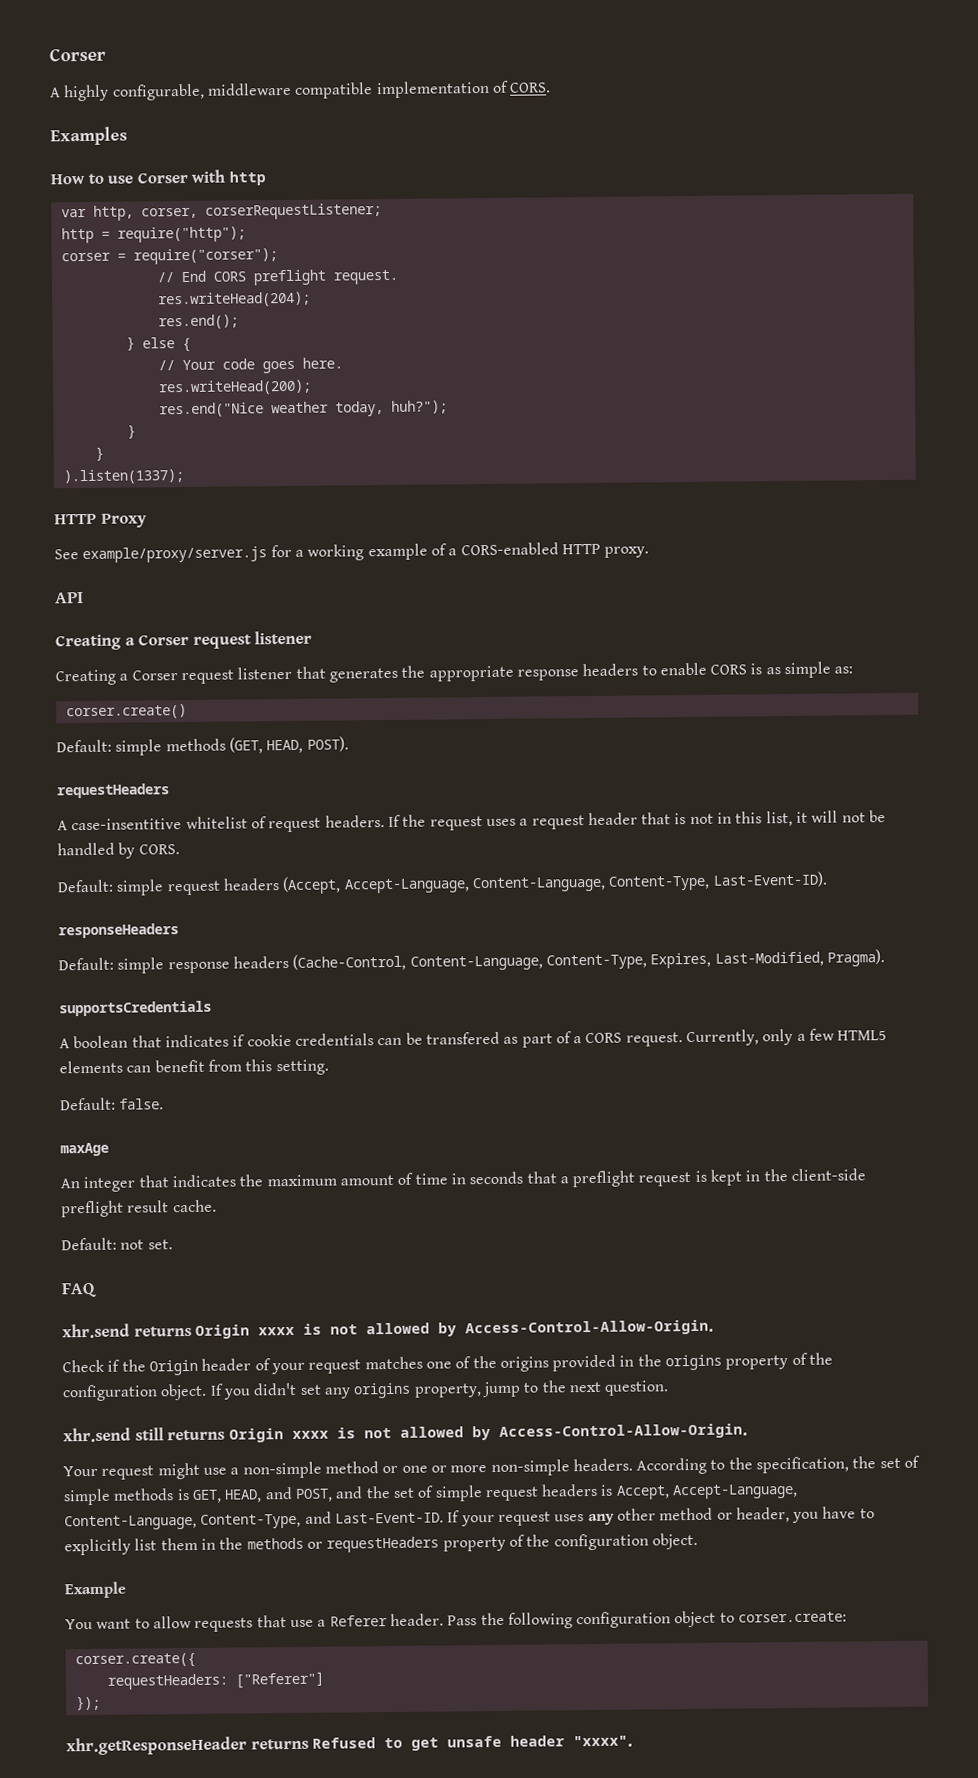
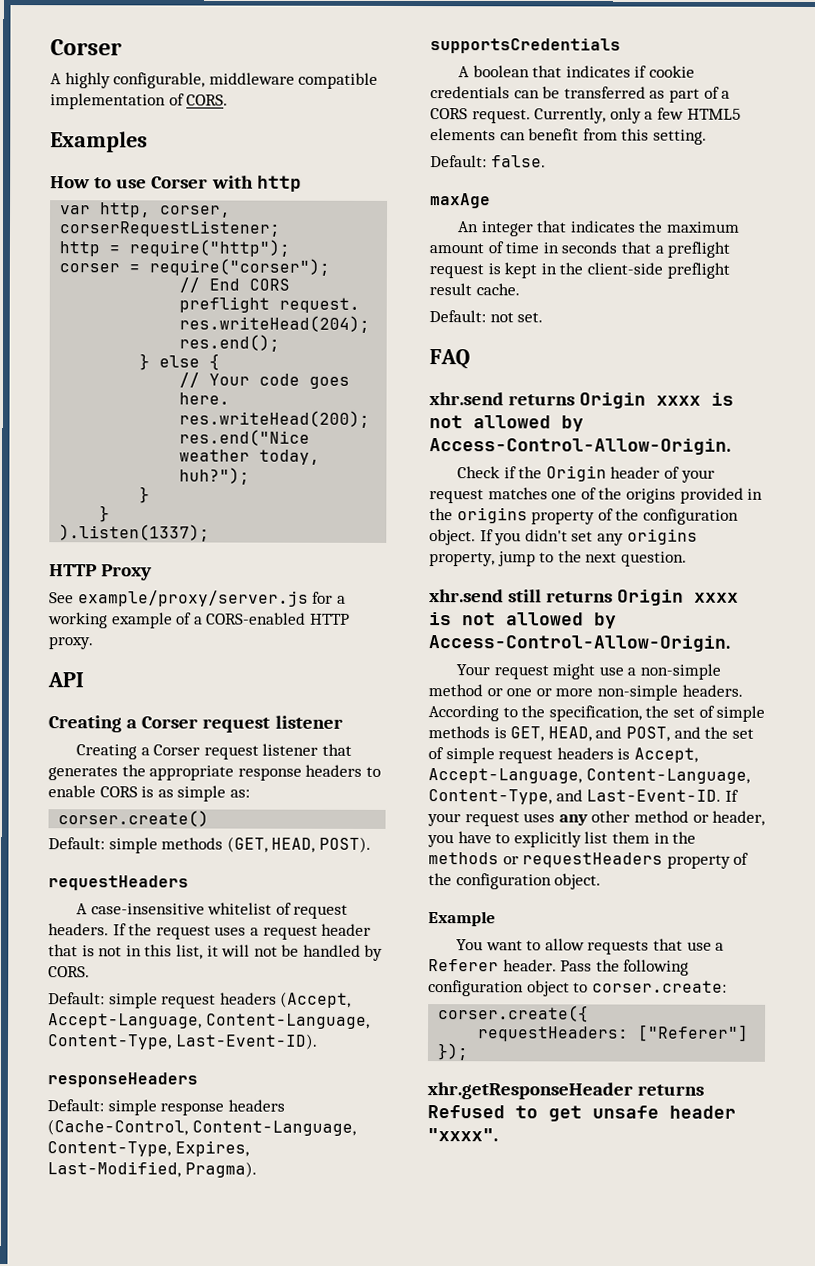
[71,818,183,831] case-insentitive -> [90,903,205,915] case-insensitive
[425,1031,500,1045] transfered -> [563,86,646,99] transferred

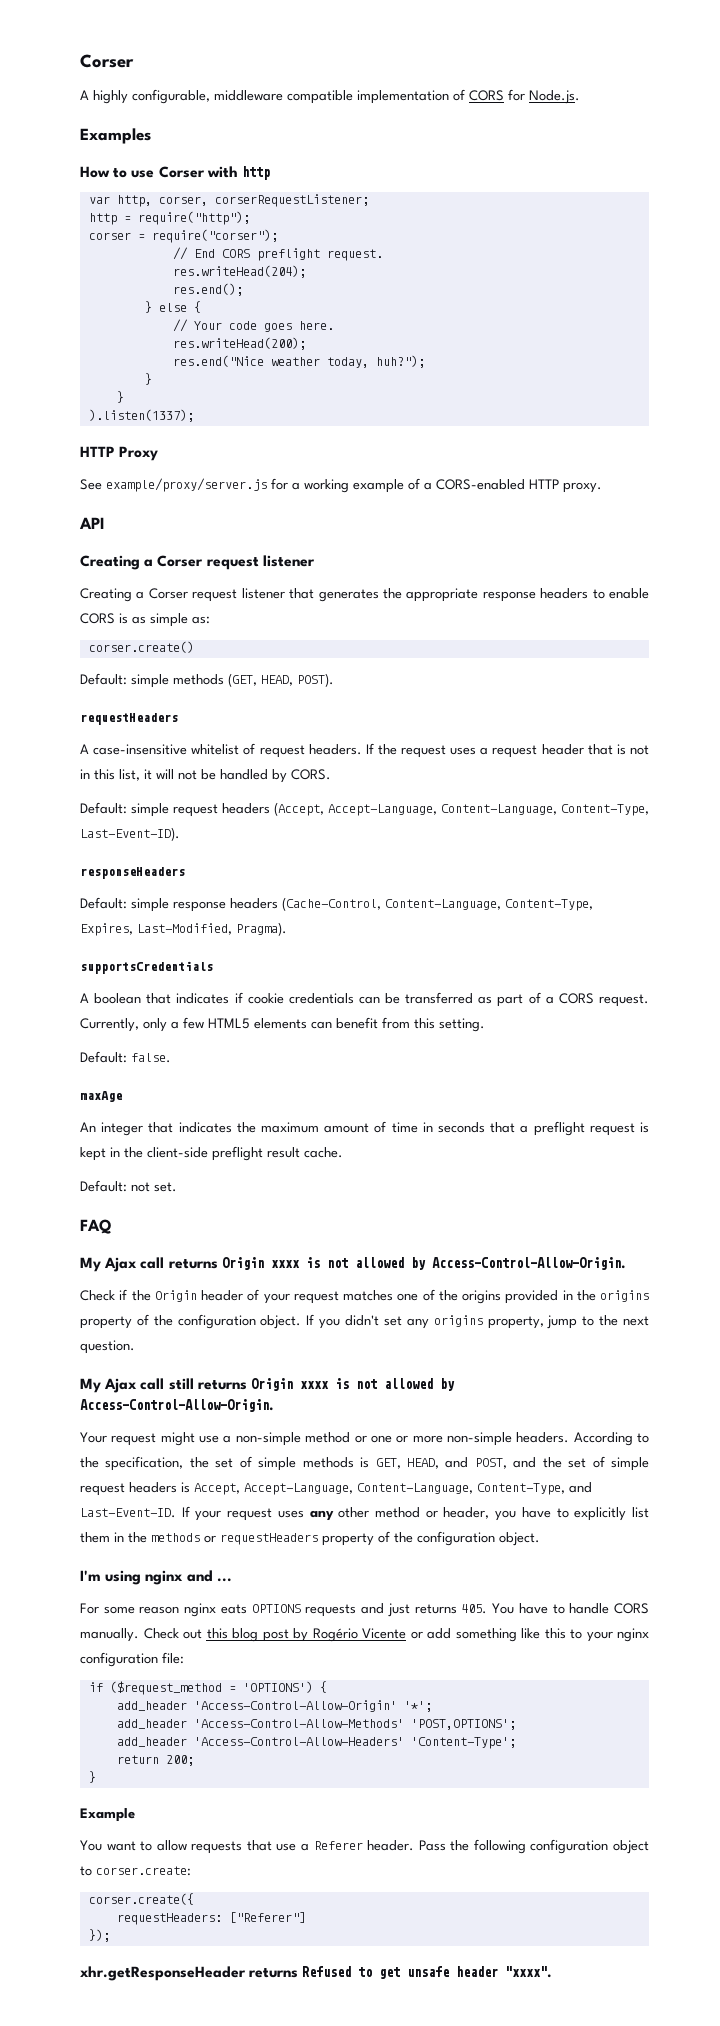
[186,94,229,106] CORS. -> [469,89,580,104] CORS for Node.js.
[429,392,504,406] xhr.send -> [80,1257,165,1272] My Ajax call
[429,589,504,603] xhr.send -> [80,1378,165,1393] My Ajax call
(602, 881) none -> [80,1570,232,1585] [80,1603,650,1617] [80,1628,649,1642] [80,1652,184,1667] [88,1681,327,1695] [116,1700,432,1712] [116,1719,516,1730] [116,1737,516,1749] [116,1755,194,1766] [88,1771,96,1783] // I'm using nginx and ... // For some reason nginx eats OPTIONS requests and just returns 405. You have to handle CORS manually. Check out this blog post by Rogério Vicente or add something like this to your nginx configuration file: // if ($request_method = 'OPTIONS') { // add_header 'Access-Control-Allow-Origin' '*'; // add_header 'Access-Control-Allow-Methods' 'POST,OPTIONS'; // add_header 'Access-Control-Allow-Headers' 'Content-Type'; // return 200; // }

